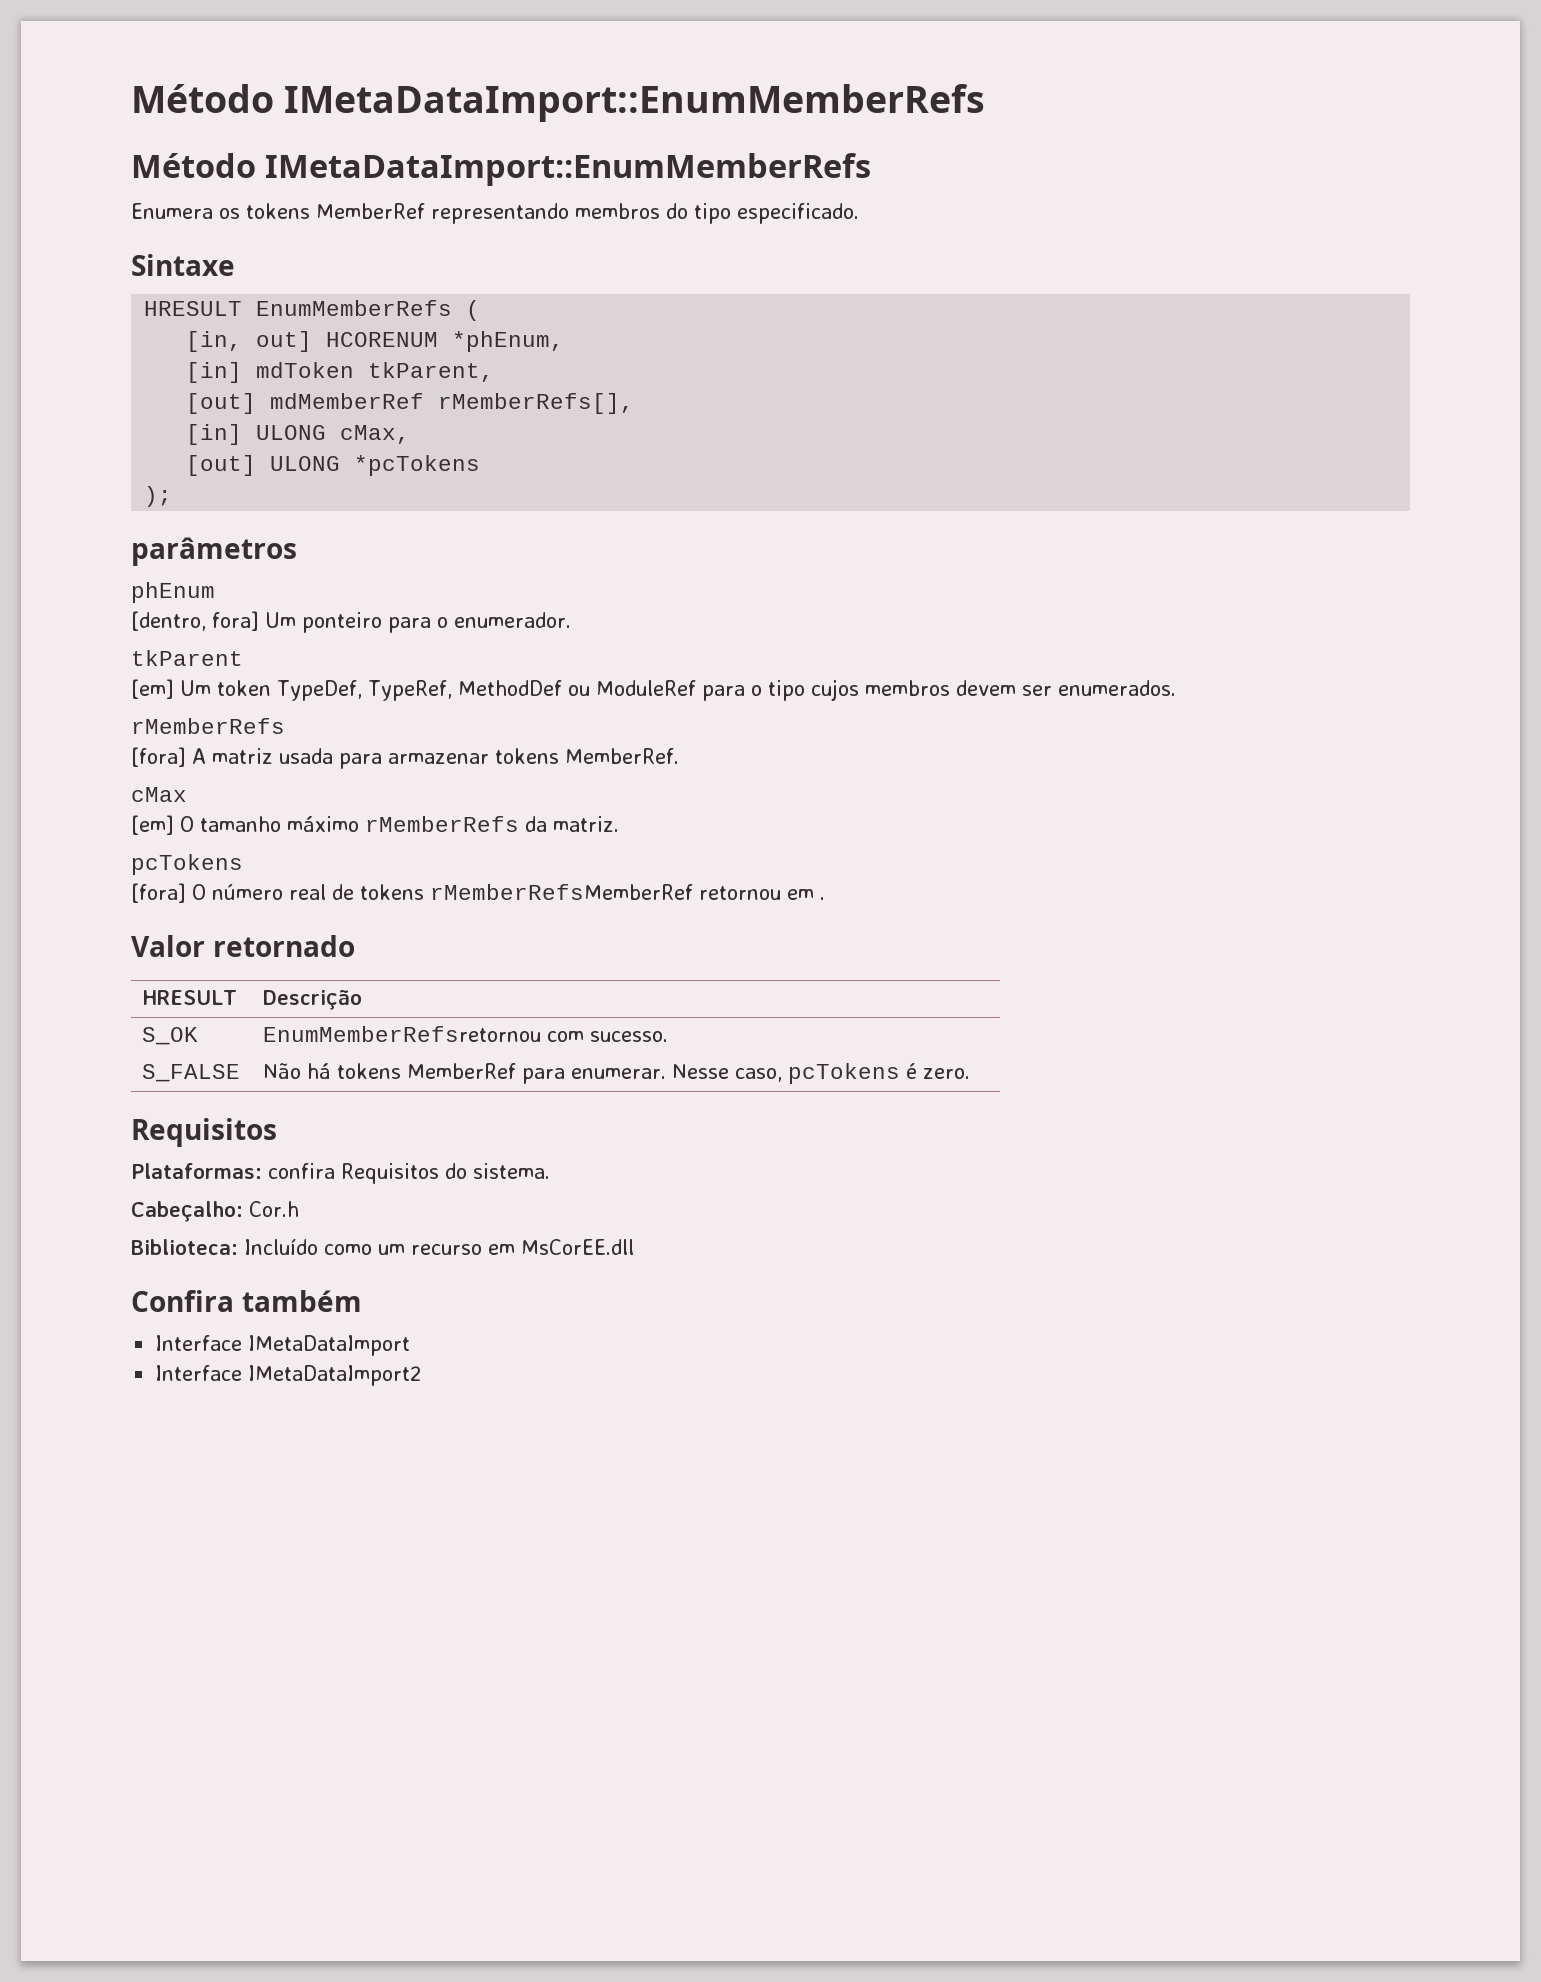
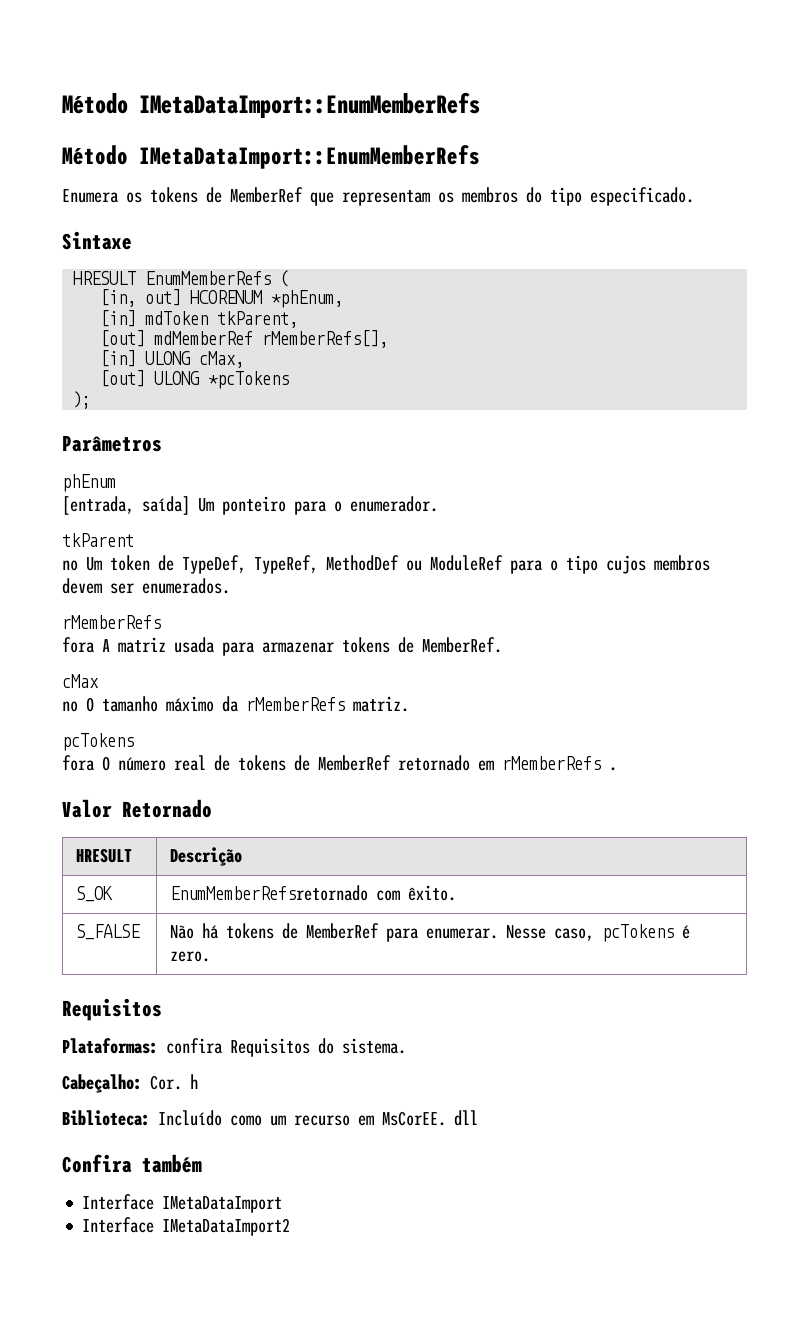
[316,203,569,224] MemberRef representando -> [206,187,454,206] de MemberRef que representam os
[131,537,297,566] parâmetros -> [62,435,162,452] Parâmetros
[131,611,259,631] [dentro, fora] -> [62,496,190,515] [entrada, saída]
[131,679,174,699] [em] -> [62,560,78,571] no
(271, 688) none -> [158,555,174,571] de
[131,747,186,767] [fora] -> [62,637,94,653] fora
(559, 756) none -> [398,637,414,653] de
[131,815,174,835] [em] -> [62,701,78,712] no
[365,816,547,832] rMemberRefs da -> [222,696,345,712] da rMemberRefs
[131,883,186,903] [fora] -> [62,755,94,771] fora
[430,884,814,900] rMemberRefsMemberRef retornou em -> [294,755,601,771] de MemberRef retornado em rMemberRefs
[212,935,355,957] retornado -> [122,799,212,818] Retornado
[263,1026,669,1042] EnumMemberRefsretornou com sucesso. -> [170,885,457,901] EnumMemberRefsretornado com êxito.
(402, 1071) none -> [282,923,299,939] de
[249,1201,299,1217] Cor.h -> [150,1074,198,1090] Cor. h
[521,1239,634,1255] MsCorEE.dll -> [382,1110,478,1126] MsCorEE. dll

